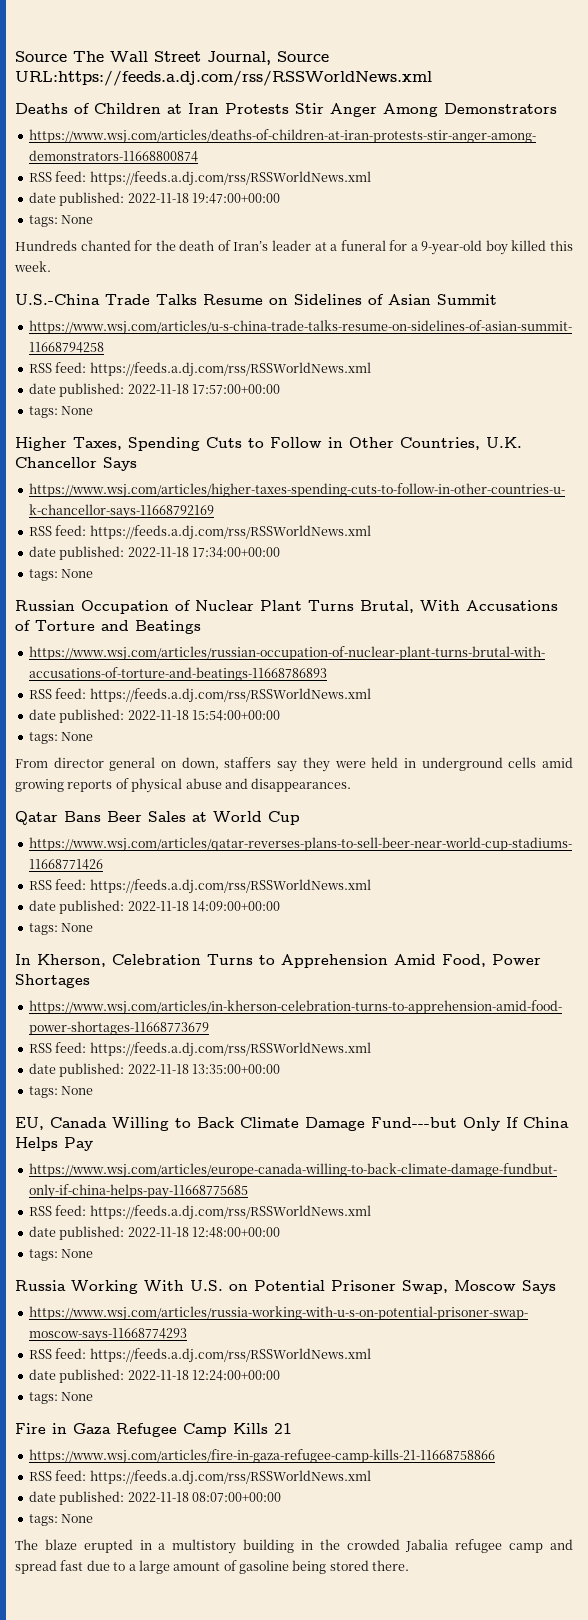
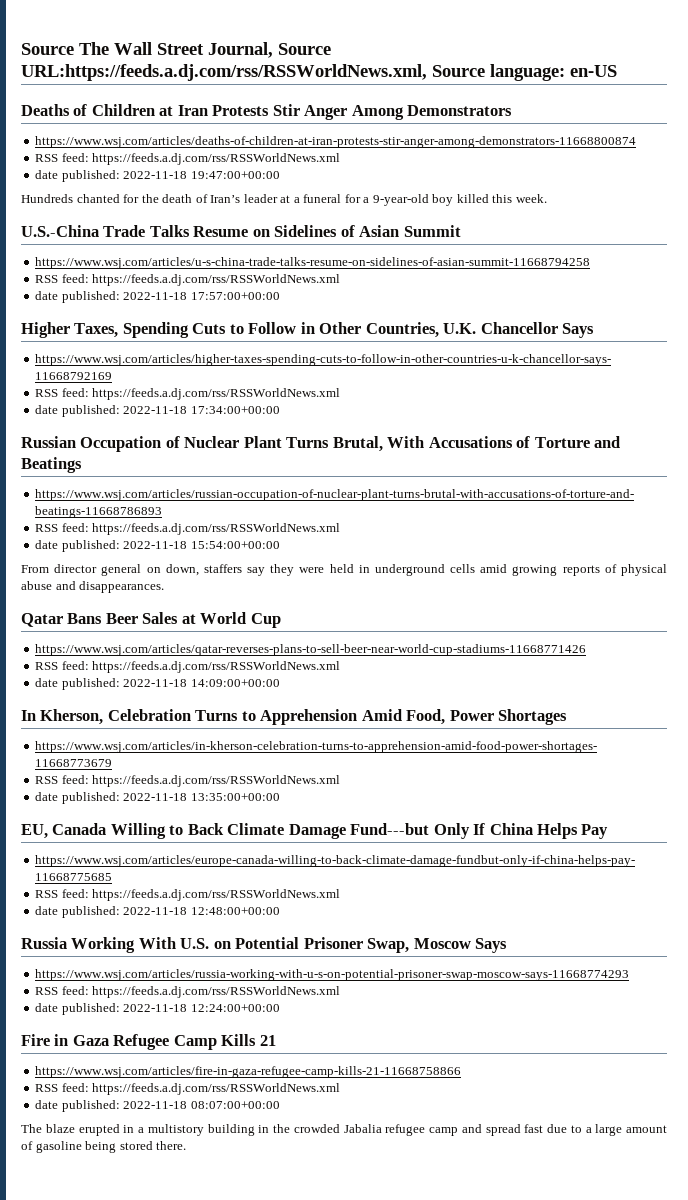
[15,70,432,86] URL:https://feeds.a.dj.com/rss/RSSWorldNews.xml -> [21,64,617,81] URL:https://feeds.a.dj.com/rss/RSSWorldNews.xml, Source language: en-US
[28,215,94,227] // tags: None -> (280, 175) none
[28,406,94,418] // tags: None -> (280, 296) none
[28,569,94,581] // tags: None -> (280, 410) none
[28,732,94,744] // tags: None -> (280, 545) none
[28,923,94,935] // tags: None -> (280, 683) none
[28,1086,94,1098] // tags: None -> (280, 797) none
[28,1249,94,1261] // tags: None -> (280, 911) none
[28,1392,94,1404] // tags: None -> (280, 1008) none
[28,1514,94,1526] // tags: None -> (280, 1105) none

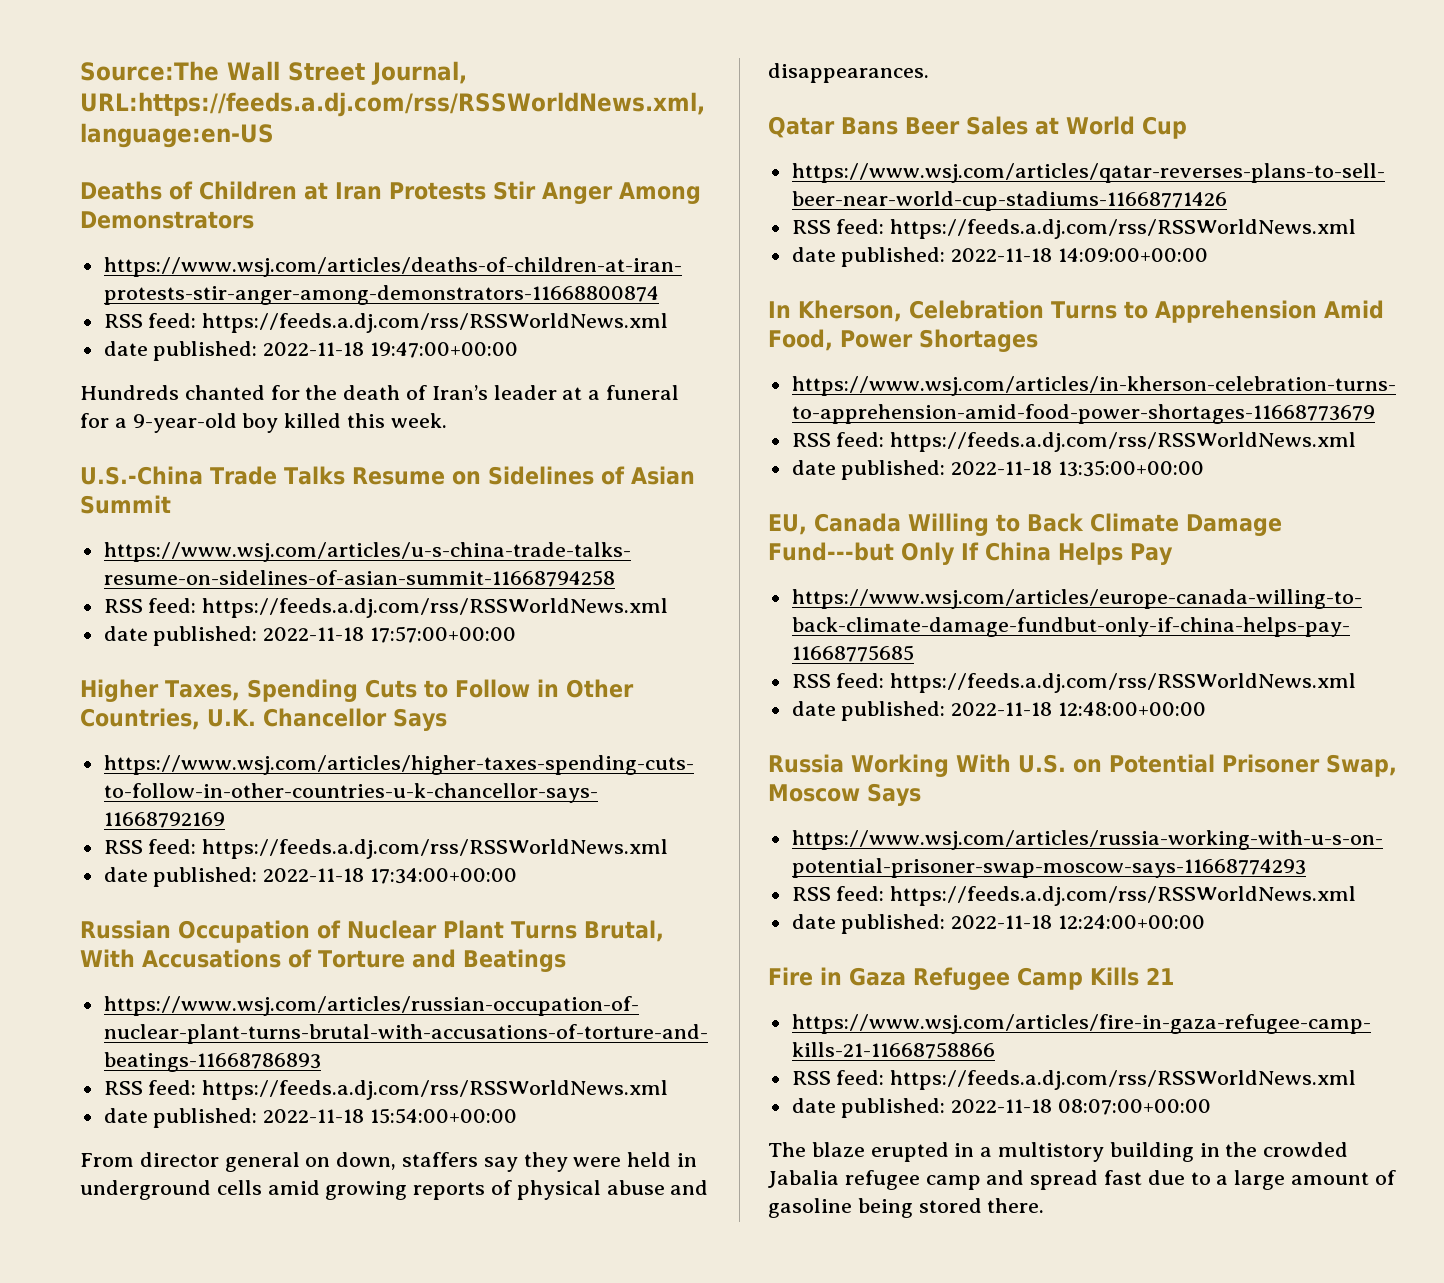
[21,42,109,55] Source The -> [80,61,219,81] Source:The
[278,43,331,55] [21,64,617,81] Source URL:https://feeds.a.dj.com/rss/RSSWorldNews.xml, Source language: en-US -> [80,92,705,117] [80,123,274,148] URL:https://feeds.a.dj.com/rss/RSSWorldNews.xml, language:en-US

